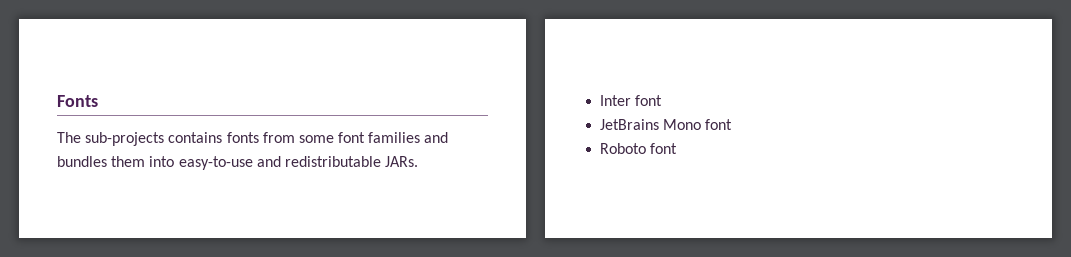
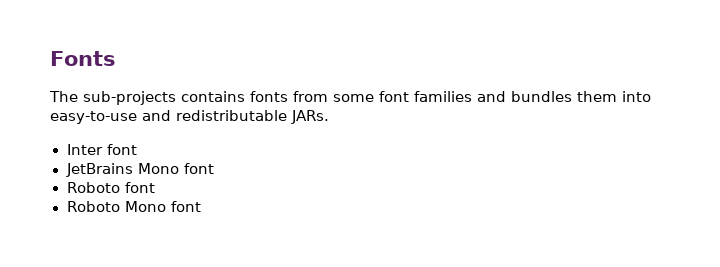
(678, 148) none -> [66,201,201,212] // Roboto Mono font

